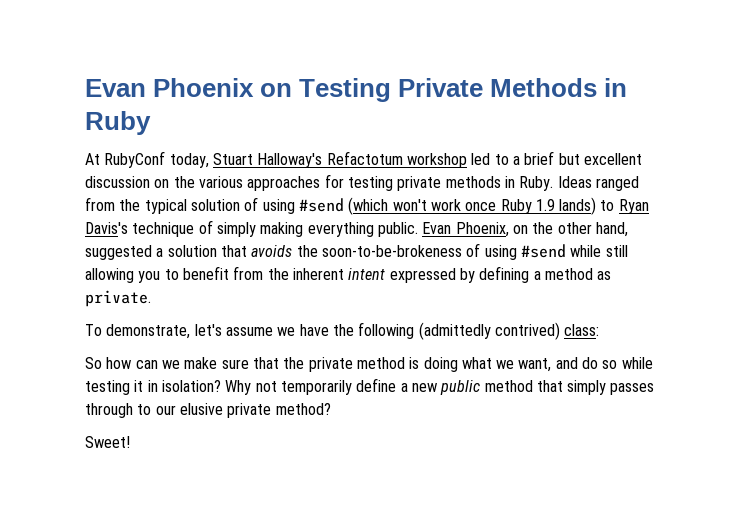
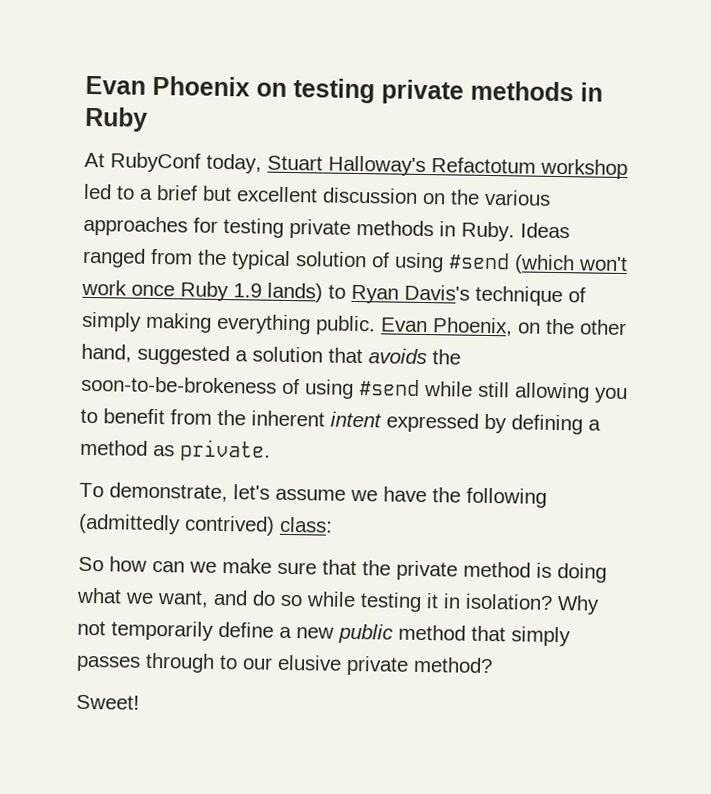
[299,78,598,102] Testing Private Methods -> [293,78,574,105] testing private methods

